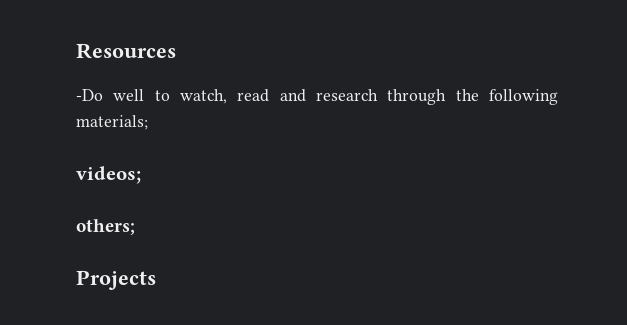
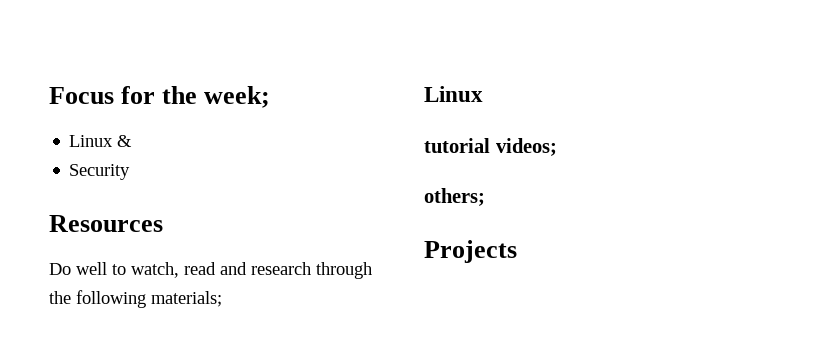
(76, 51) none -> [49,86,271,108] [69,135,133,147] [69,164,131,180] Focus for the week; // Linux & // Security //
[76,89,103,101] -Do -> [49,263,71,275] Do
(148, 122) none -> [424,86,483,102] [424,138,490,153] Linux // tutorial

